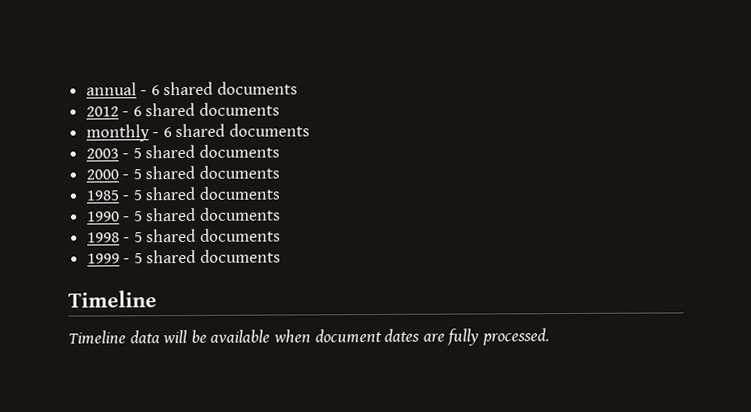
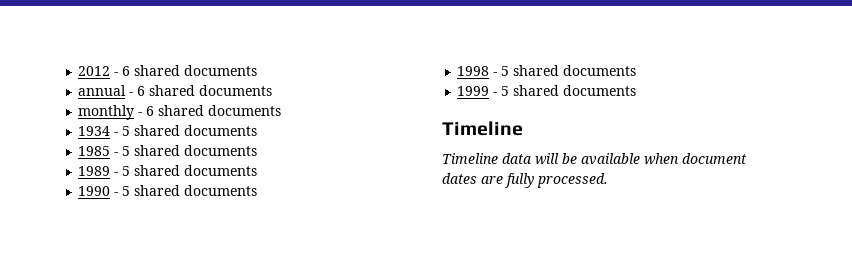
[85,81,299,96] [85,106,119,117] annual - 6 shared documents // 2012 -> [78,65,258,76] [78,85,127,96] 2012 - 6 shared documents // annual
[85,144,281,159] [85,169,119,180] 2003 - 5 shared documents // 2000 -> [78,126,111,136] 1934
(281, 193) none -> [78,165,258,176] // 1989 - 5 shared documents

